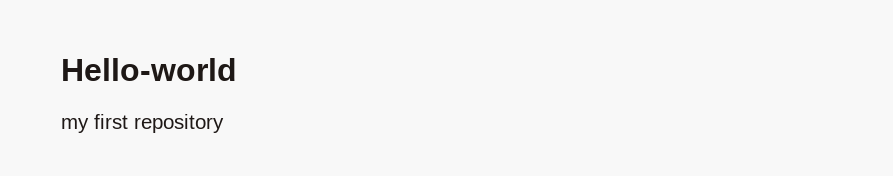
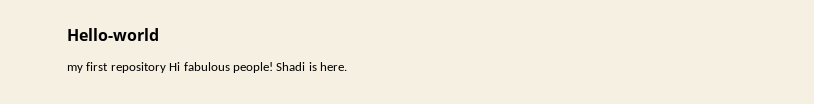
(224, 123) none -> [169,62,347,73] Hi fabulous people! Shadi is here.

